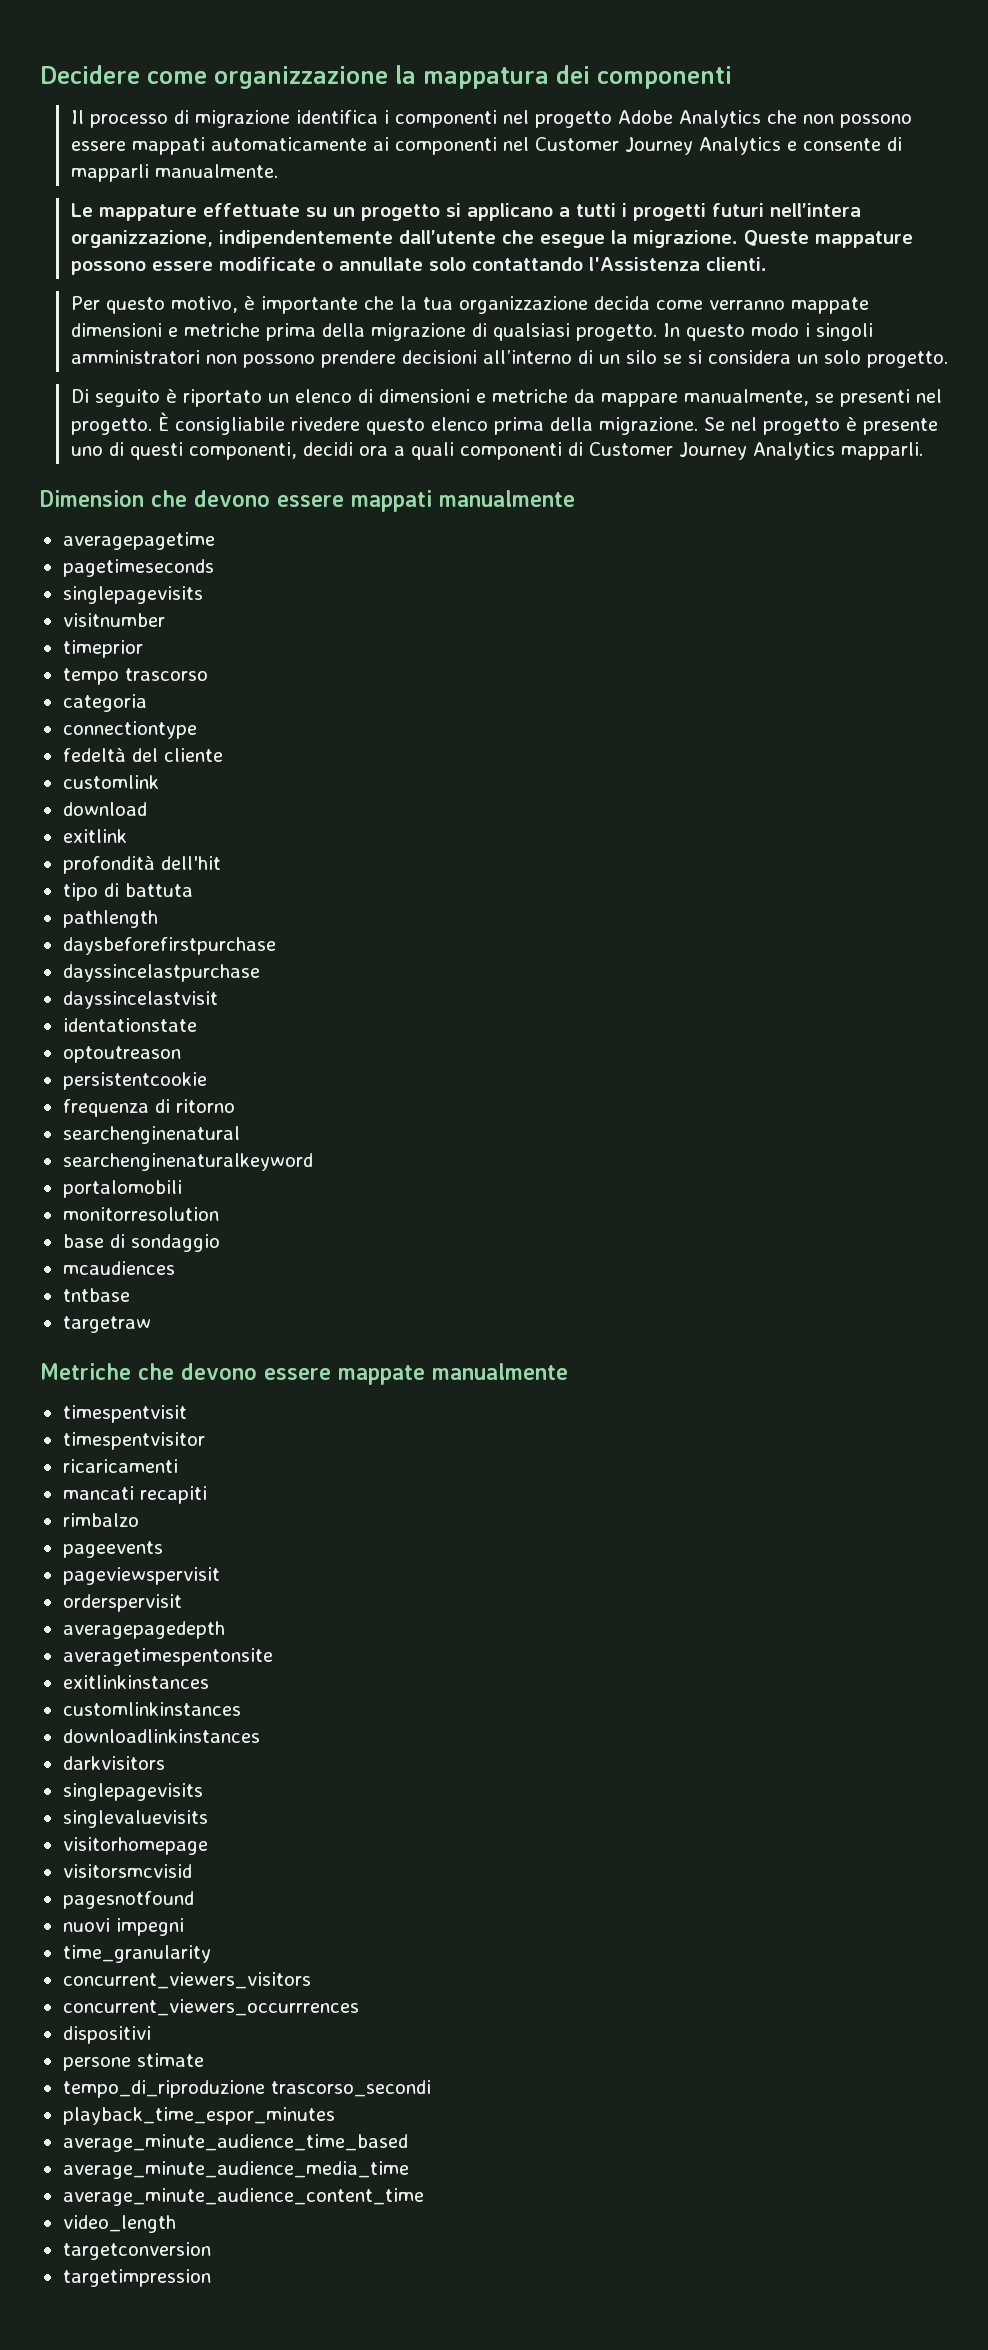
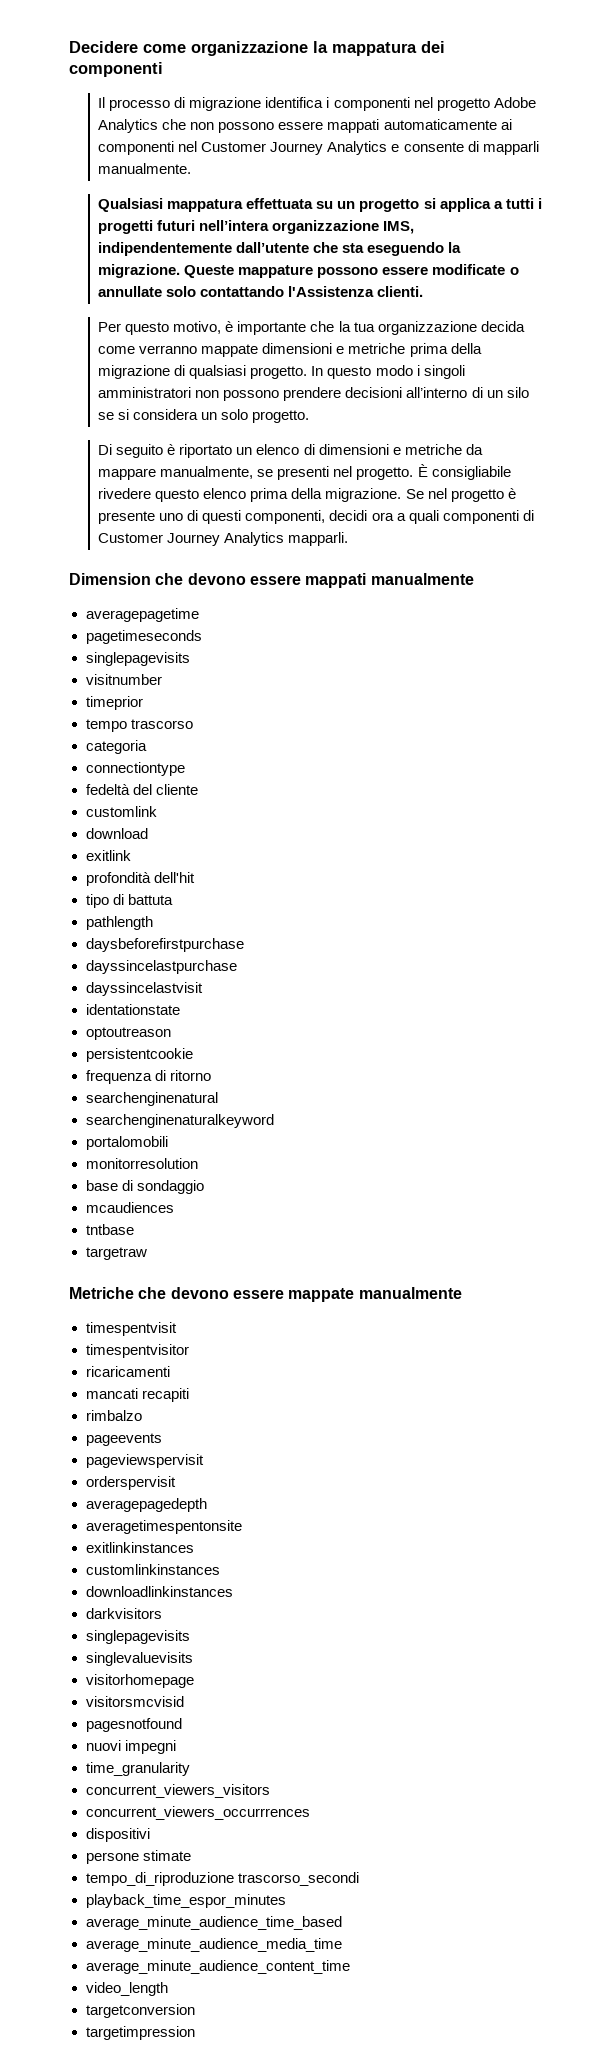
[70,203,300,221] Le mappature effettuate -> [98,198,314,212] Qualsiasi mappatura effettuata
[466,203,553,221] applicano -> [439,198,491,212] applica
[70,230,213,248] organizzazione, -> [272,220,415,234] organizzazione IMS,
[539,234,605,248] esegue -> [342,242,445,256] sta eseguendo

